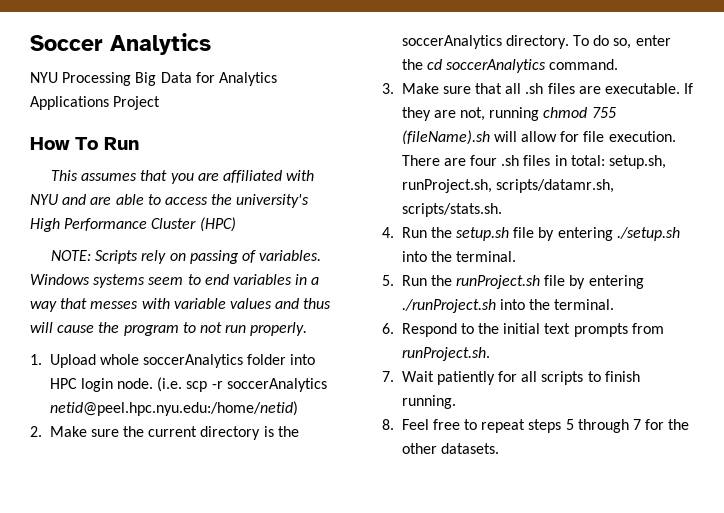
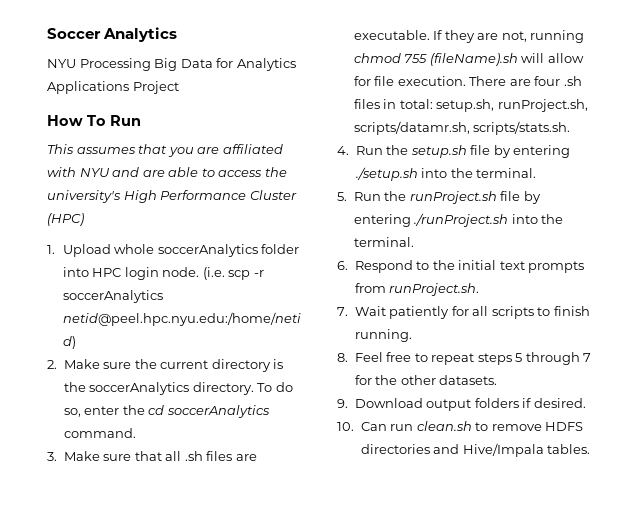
[51,250,322,264] [30,274,320,288] [30,298,332,312] [30,322,308,336] // NOTE: Scripts rely on passing of variables. Windows systems seem to end variables in a way that messes with variable values and thus will cause the program to not run properly. -> (84, 219) none
(499, 448) none -> [337,398,586,411] [337,421,584,431] [360,443,591,457] // 9. Download output folders if desired. // 10. Can run clean.sh to remove HDFS directories and Hive/Impala tables.

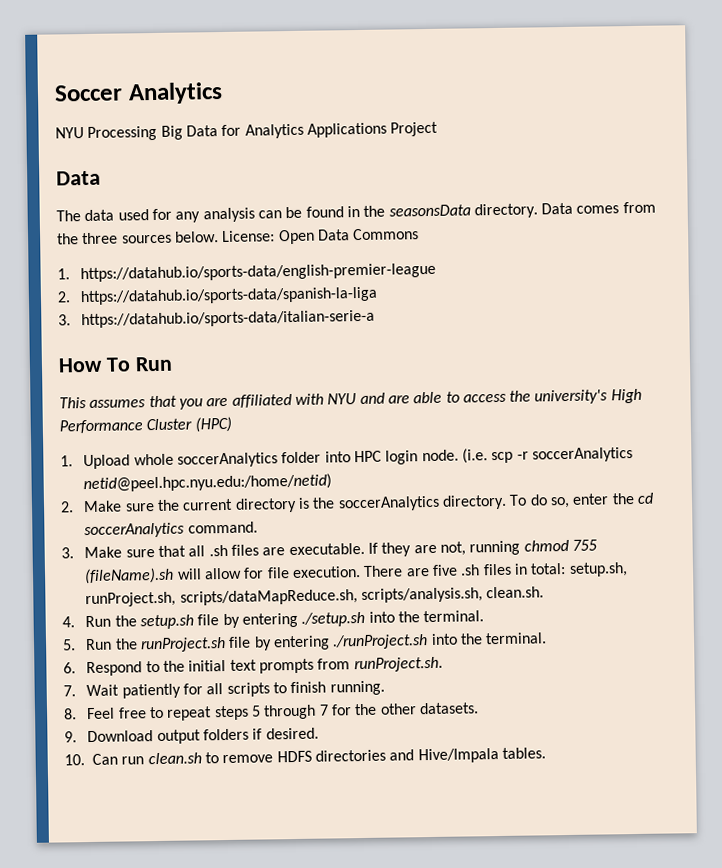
(179, 87) none -> [56,170,101,186] [56,201,656,223] [57,228,420,245] [57,262,437,283] [57,286,379,306] [58,309,376,329] // Data // The data used for any analysis can be found in the seasonsData directory. Data comes from the three sources below. License: Open Data Commons // 1. https://datahub.io/sports-data/english-premier-league // 2. https://datahub.io/sports-data/spanish-la-liga // 3. https://datahub.io/sports-data/italian-serie-a
[534,76,561,86] four -> [431,564,458,576] five
[353,121,571,135] scripts/datamr.sh, scripts/stats.sh. -> [179,586,545,606] scripts/dataMapReduce.sh, scripts/analysis.sh, clean.sh.

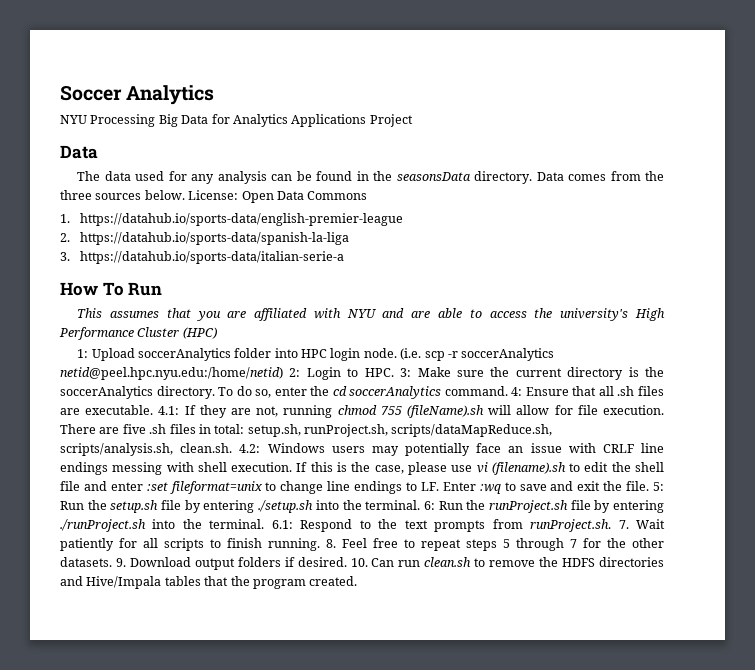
[60,453,174,470] 1. Upload whole -> [77,348,135,361] 1: Upload
[60,501,74,513] // 2. -> [289,367,412,380] 2: Login to HPC. 3:
[61,546,155,559] // 3. Make sure -> [511,387,569,396] 4: Ensure
(365, 549) none -> [158,406,180,415] 4.1:
[62,616,75,628] // 4. -> [239,443,664,456] [60,462,664,475] [60,481,665,494] 4.2: Windows users may potentially face an issue with CRLF line endings messing with shell execution. If this is the case, please use vi (filename).sh to edit the shell file and enter :set fileformat=unix to change line endings to LF. Enter :wq to save and exit the file. 5:
[62,639,76,651] // 5. -> [423,501,435,510] 6:
[63,662,76,674] // 6. -> [271,520,293,529] 6.1:
[188,659,227,672] initial -> (398, 524) none
(443, 664) // -> (612, 525) none
(385, 688) // -> (320, 544) none
(479, 708) // -> (112, 562) none
(319, 733) // -> (347, 562) none
(274, 759) none -> [539,557,559,567] the
[501,747,546,759] tables. -> [164,576,358,589] tables that the program created.

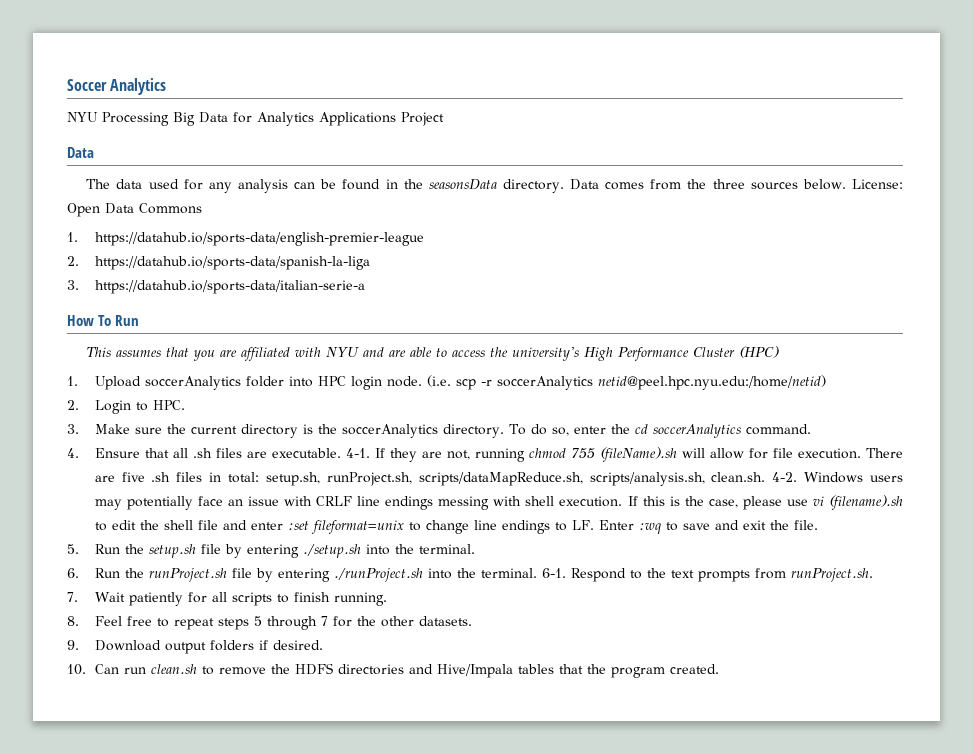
[77,349,89,358] 1: -> [67,376,78,386] 1.
[289,368,301,377] 2: -> [67,400,79,410] // 2.
[400,368,412,377] 3: -> [67,424,79,434] // 3.
[511,387,523,396] 4: -> [67,448,79,458] // 4.
[158,406,180,415] 4.1: -> [345,448,370,458] 4-1.
[239,444,261,453] 4.2: -> [772,472,798,482] 4-2.
[653,482,665,491] 5: -> [67,544,79,554] // 5.
[423,501,435,510] 6: -> [67,568,79,578] // 6.
[271,520,293,529] 6.1: -> [541,568,566,578] 6-1.
(612, 525) none -> (873, 575) //
(320, 544) none -> (387, 599) //
(112, 562) none -> (472, 621) //
(347, 562) none -> (323, 645) //

